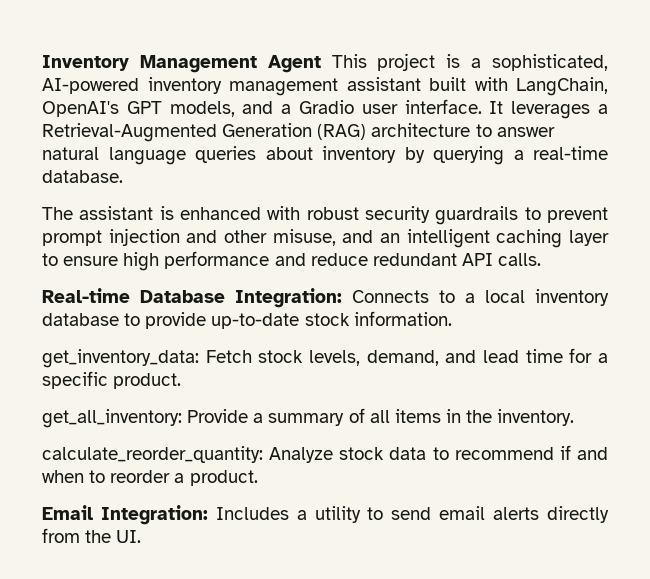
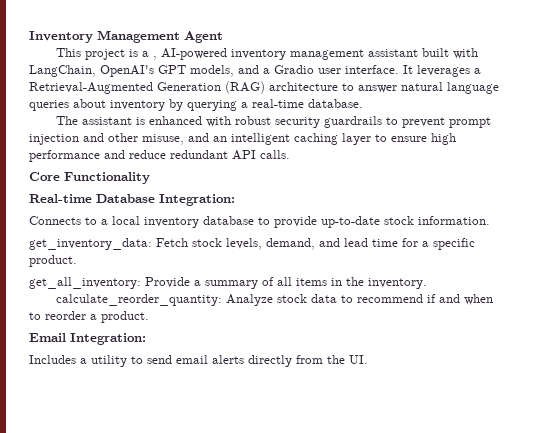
(321, 64) none -> (223, 37) //
[492,54,609,71] sophisticated, -> [153,56,158,60] ,
(542, 259) none -> [29,172,150,184] // Core Functionality
(342, 298) none -> (235, 200) //
(208, 515) none -> (146, 339) //

